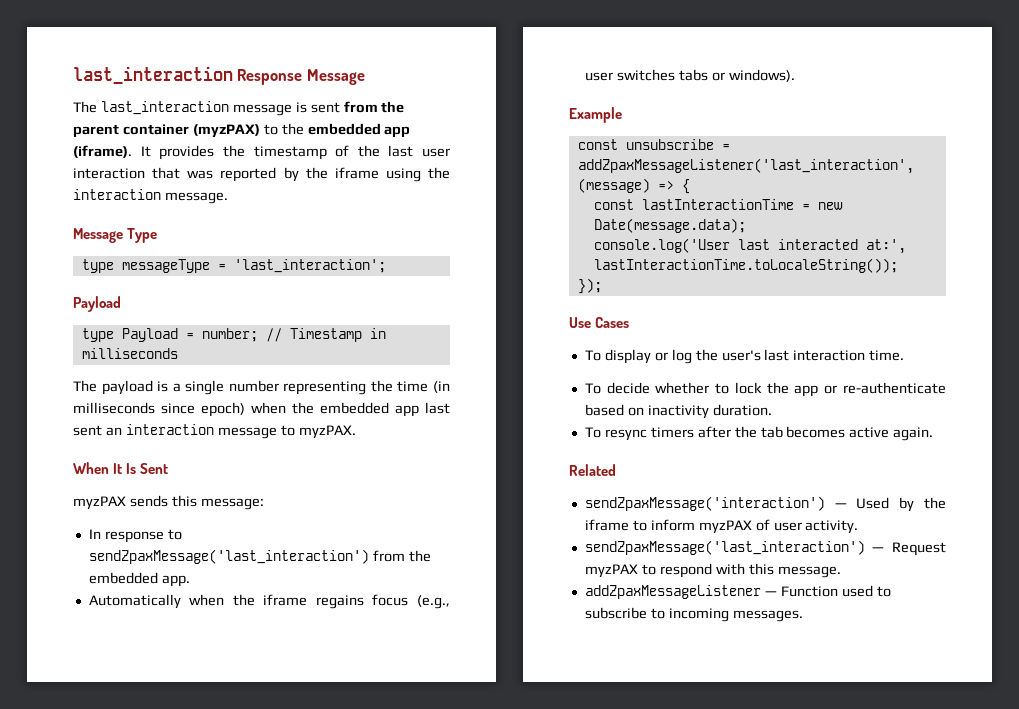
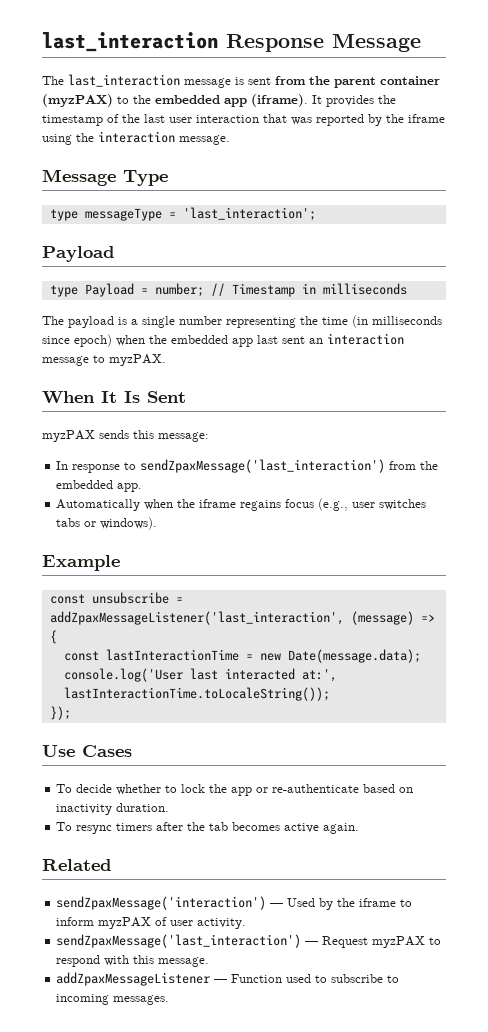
[584,349,905,364] // To display or log the user's last interaction time. -> (132, 751) none

